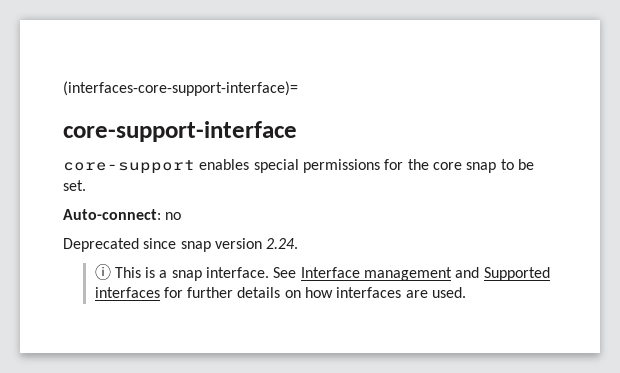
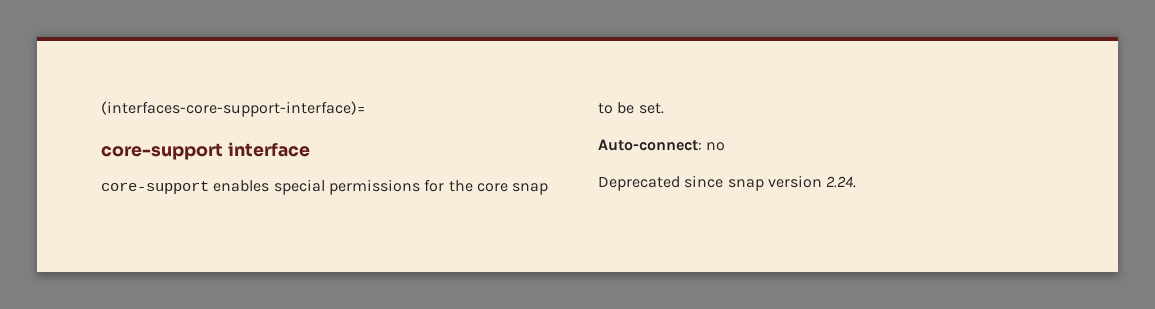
[63,121,297,142] core-support-interface -> [101,142,310,160] core-support interface
[94,264,550,281] [94,287,467,298] // ⓘ This is a snap interface. See Interface management and Supported interfaces for further details on how interfaces are used. -> (857, 182) none

